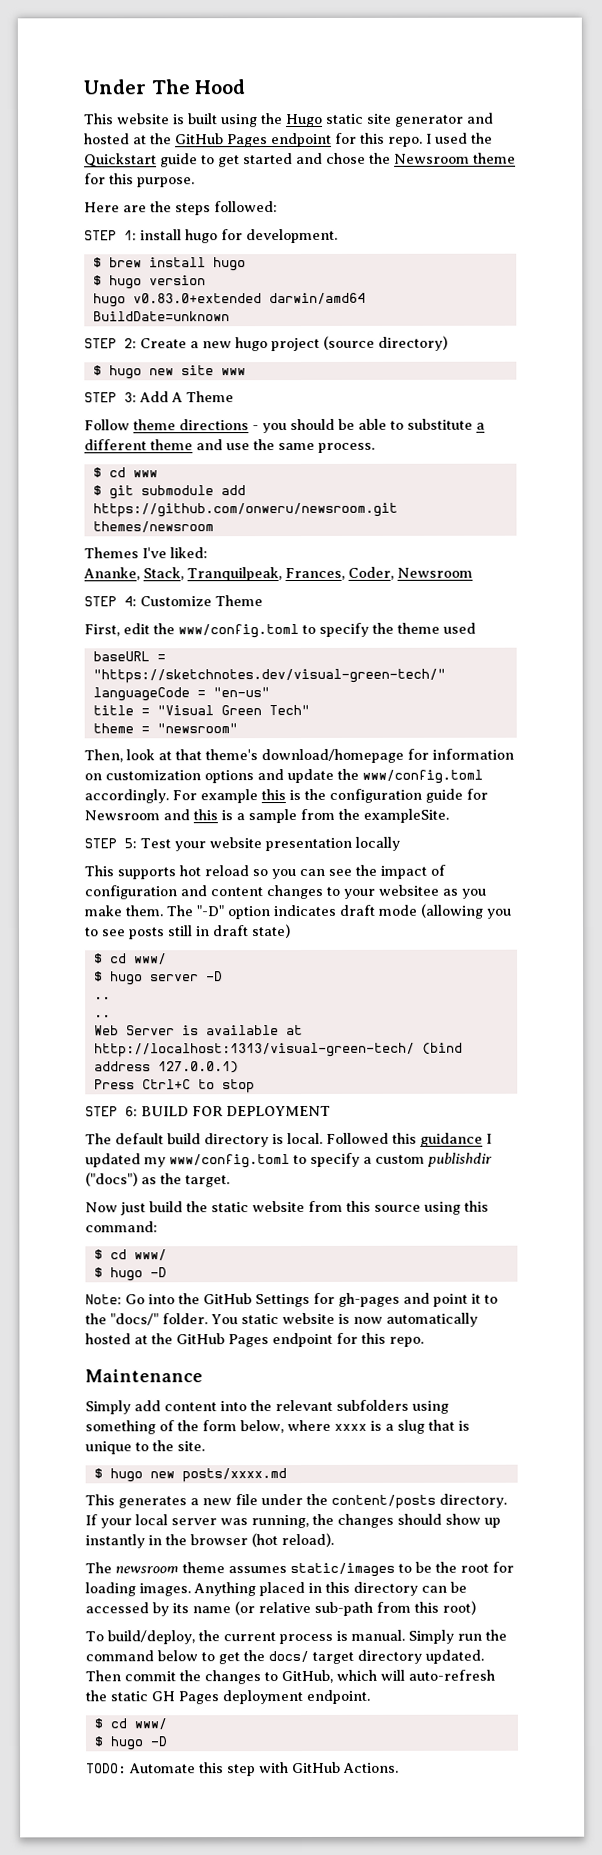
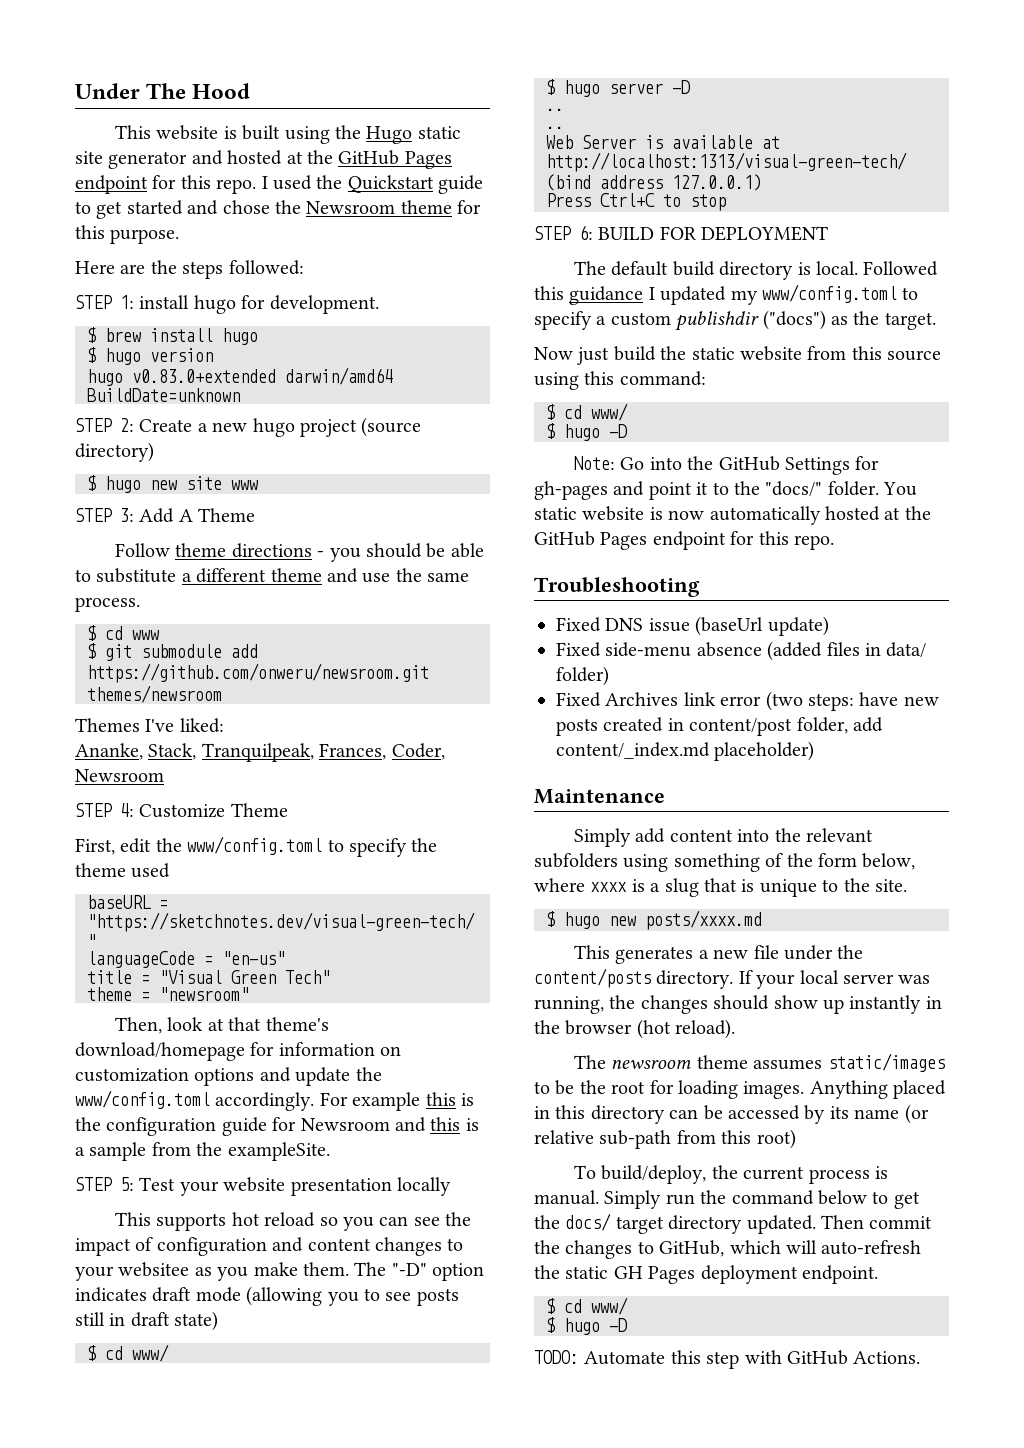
(424, 1341) none -> [534,577,700,597] [556,616,829,636] [556,641,927,661] [556,666,609,686] [556,691,939,711] [556,717,883,736] [556,741,815,761] // Troubleshooting // Fixed DNS issue (baseUrl update) // Fixed side-menu absence (added files in data/ folder) // Fixed Archives link error (two steps: have new posts created in content/post folder, add content/_index.md placeholder)

